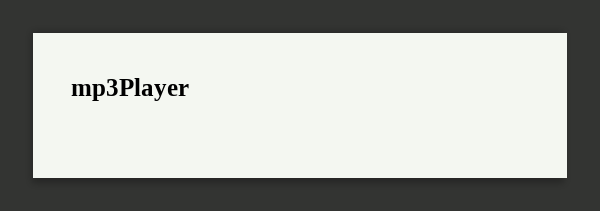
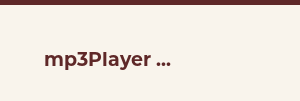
(189, 89) none -> [156,62,172,66] ...

